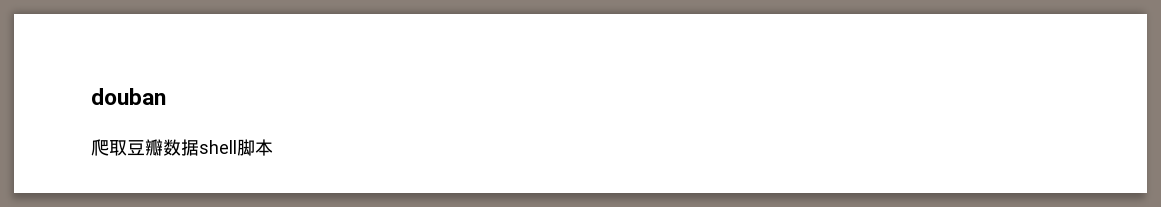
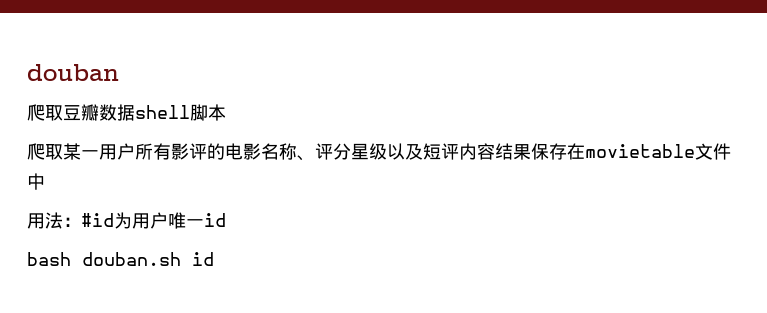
(273, 147) none -> [27,143,731,161] [27,173,45,190] [27,212,226,229] [27,252,214,266] // 爬取某一用户所有影评的电影名称、评分星级以及短评内容结果保存在movietable文件中 // 用法：#id为用户唯一id // bash douban.sh id

